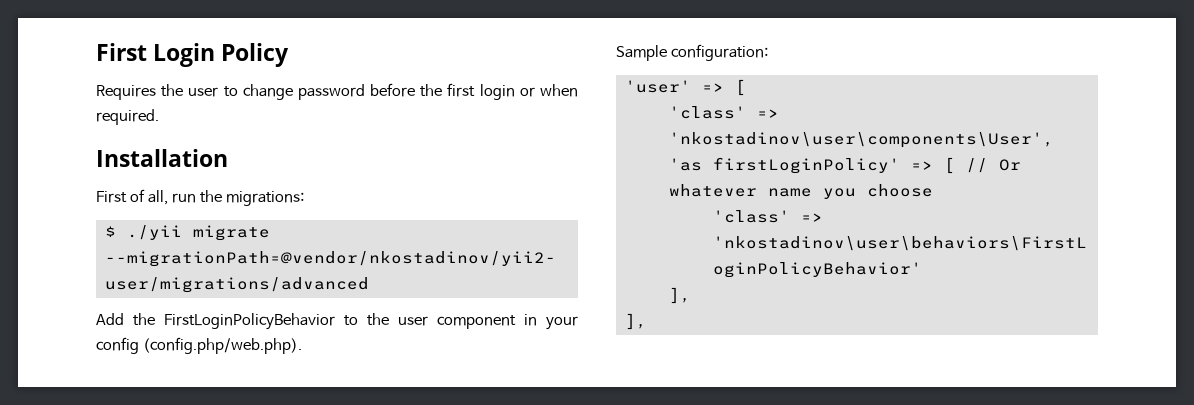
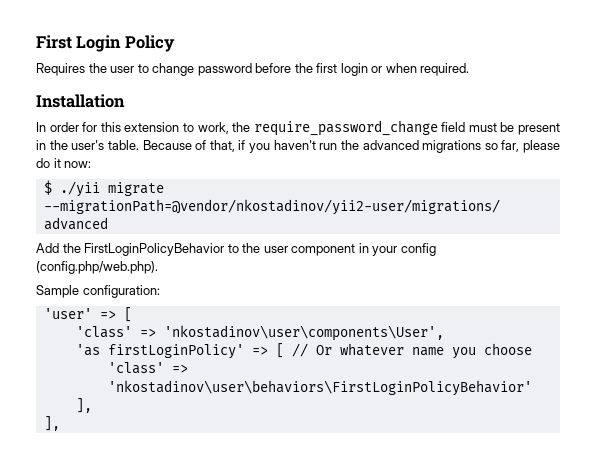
[96,189,304,206] First of all, run the migrations: -> [36,120,560,136] [36,140,560,153] [36,158,92,168] In order for this extension to work, the require_password_change field must be present in the user's table. Because of that, if you haven't run the advanced migrations so far, please do it now:

